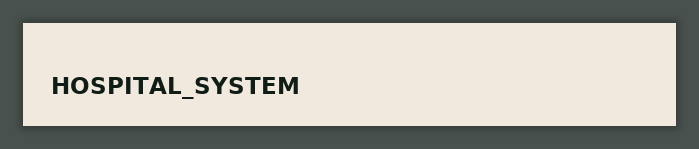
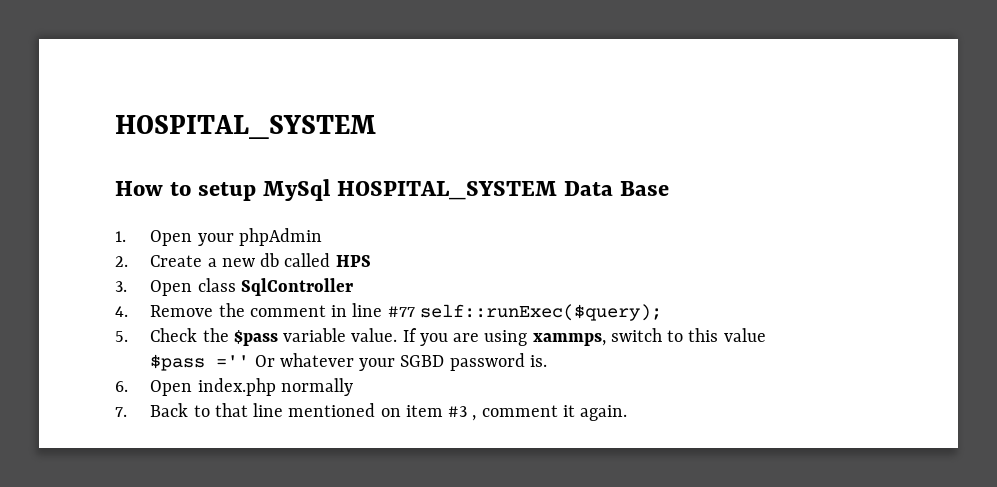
[51,77,300,99] HOSPITAL_SYSTEM -> [115,115,376,139] [115,179,670,201] [115,228,322,246] [115,253,371,267] [115,278,353,296] [115,303,662,321] [115,328,766,346] [150,353,547,371] [115,378,353,396] [115,403,628,421] HOSPITAL_SYSTEM // How to setup MySql HOSPITAL_SYSTEM Data Base // 1. Open your phpAdmin // 2. Create a new db called HPS // 3. Open class SqlController // 4. Remove the comment in line #77 self::runExec($query); // 5. Check the $pass variable value. If you are using xammps, switch to this value // $pass ='' Or whatever your SGBD password is. // 6. Open index.php normally // 7. Back to that line mentioned on item #3 , comment it again.

